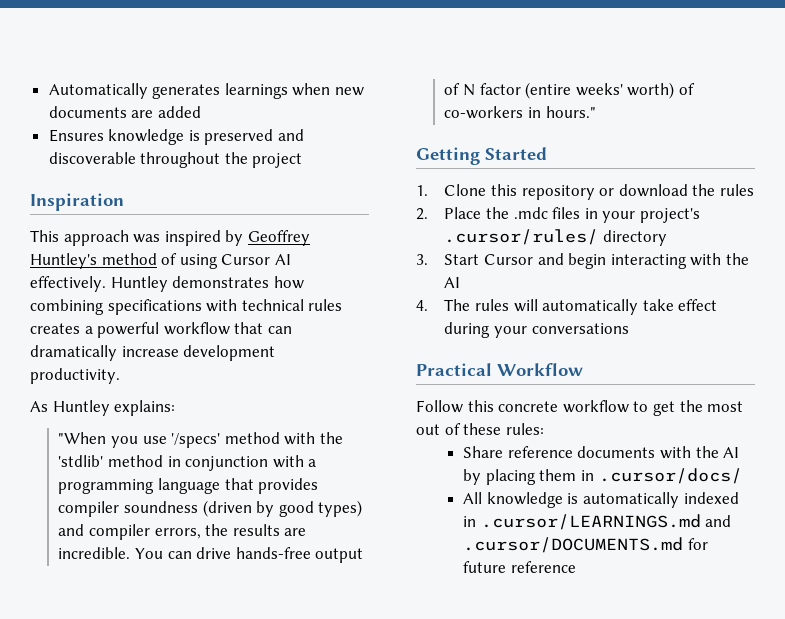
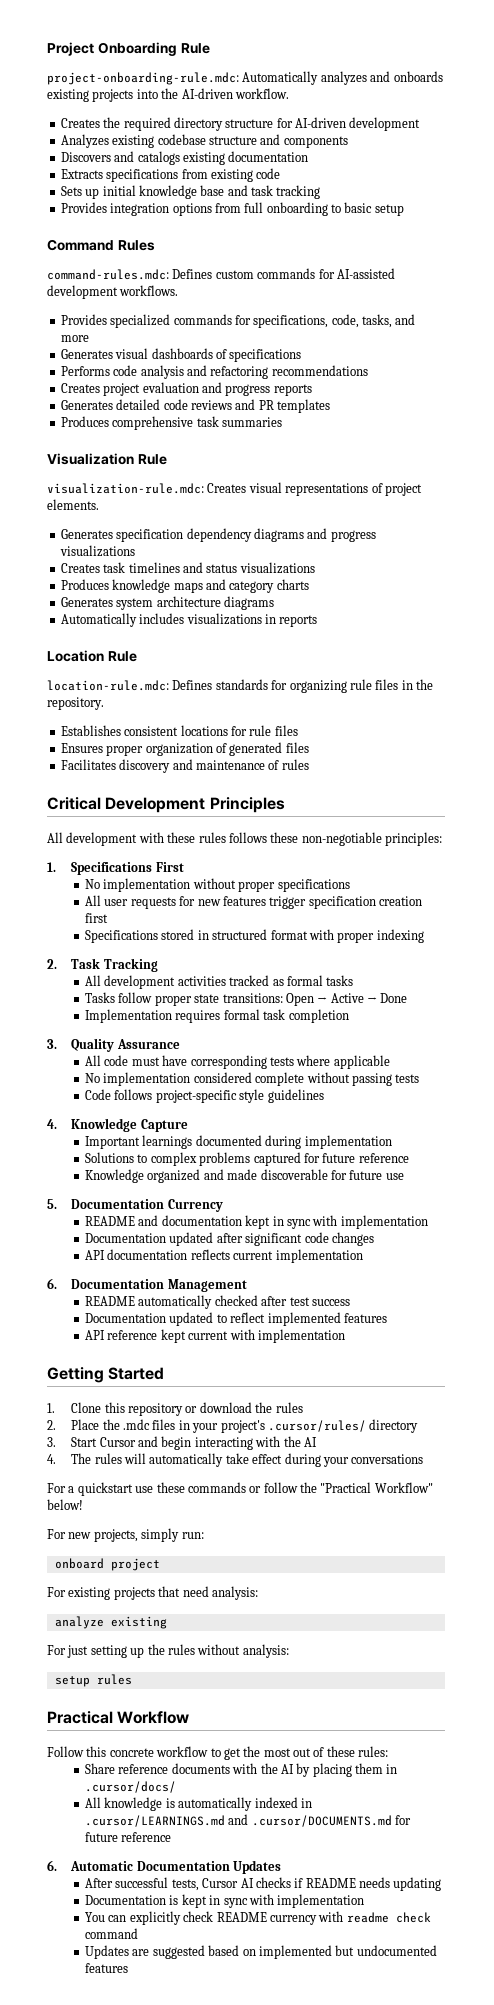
[48,83,365,99] [48,106,201,118] [48,129,305,145] [48,152,303,168] [30,193,124,211] [30,230,310,246] [30,253,291,269] [30,276,304,292] [30,299,343,315] [30,322,292,338] [30,345,276,361] [30,368,120,384] [30,400,176,416] [58,432,343,448] [58,455,317,471] [58,478,319,494] [58,500,363,517] [58,524,307,540] [58,547,364,563] [444,82,695,99] [444,106,596,119] Automatically generates learnings when new documents are added // Ensures knowledge is preserved and discoverable throughout the project // Inspiration // This approach was inspired by Geoffrey Huntley's method of using Cursor AI effectively. Huntley demonstrates how combining specifications with technical rules creates a powerful workflow that can dramatically increase development productivity. // As Huntley explains: // "When you use '/specs' method with the 'stdlib' method in conjunction with a programming language that provides compiler soundness (driven by good types) and compiler errors, the results are incredible. You can drive hands-free output of N factor (entire weeks' worth) of co-workers in hours." -> [47,42,210,56] [47,71,443,85] [47,88,289,102] [60,117,421,131] [60,134,348,148] [60,151,309,165] [60,168,281,182] [60,185,321,199] [60,202,404,216] [47,239,155,251] [47,268,395,280] [47,285,179,299] [60,314,416,328] [60,335,89,342] [60,348,302,362] [60,365,368,379] [60,382,312,396] [60,399,330,413] [60,416,282,430] [47,453,167,465] [47,482,422,496] [47,499,99,510] [60,528,376,542] [59,545,135,557] [60,562,315,574] [60,579,309,593] [60,596,274,610] [60,613,318,627] [47,650,137,662] [47,679,433,693] [47,697,104,710] [60,725,298,736] [60,742,309,756] [60,759,309,773] [47,797,285,813] [47,832,442,846] [47,862,184,875] [85,878,350,892] [85,895,423,909] [85,913,109,923] [85,929,424,943] [47,958,158,972] [85,975,354,989] [85,992,408,1006] [85,1009,349,1023] [47,1038,180,1052] [85,1055,390,1069] [85,1072,420,1086] [85,1089,324,1103] [47,1118,188,1132] [85,1135,392,1149] [85,1152,409,1166] [85,1169,404,1183] [47,1199,223,1212] [85,1215,428,1229] [85,1232,374,1246] [85,1249,363,1263] [47,1278,247,1292] [85,1295,350,1309] [85,1312,387,1326] [85,1329,345,1343] Project Onboarding Rule // project-onboarding-rule.mdc: Automatically analyzes and onboards existing projects into the AI-driven workflow. // Creates the required directory structure for AI-driven development // Analyzes existing codebase structure and components // Discovers and catalogs existing documentation // Extracts specifications from existing code // Sets up initial knowledge base and task tracking // Provides integration options from full onboarding to basic setup // Command Rules // command-rules.mdc: Defines custom commands for AI-assisted development workflows. // Provides specialized commands for specifications, code, tasks, and more // Generates visual dashboards of specifications // Performs code analysis and refactoring recommendations // Creates project evaluation and progress reports // Generates detailed code reviews and PR templates // Produces comprehensive task summaries // Visualization Rule // visualization-rule.mdc: Creates visual representations of project elements. // Generates specification dependency diagrams and progress visualizations // Creates task timelines and status visualizations // Produces knowledge maps and category charts // Generates system architecture diagrams // Automatically includes visualizations in reports // Location Rule // location-rule.mdc: Defines standards for organizing rule files in the repository. // Establishes consistent locations for rule files // Ensures proper organization of generated files // Facilitates discovery and maintenance of rules // Critical Development Principles // All development with these rules follows these non-negotiable principles: // 1. Specifications First // No implementation without proper specifications // All user requests for new features trigger specification creation first // Specifications stored in structured format with proper indexing // 2. Task Tracking // All development activities tracked as formal tasks // Tasks follow proper state transitions: Open → Active → Done // Implementation requires formal task completion // 3. Quality Assurance // All code must have corresponding tests where applicable // No implementation considered complete without passing tests // Code follows project-specific style guidelines // 4. Knowledge Capture // Important learnings documented during implementation // Solutions to complex problems captured for future reference // Knowledge organized and made discoverable for future use // 5. Documentation Currency // README and documentation kept in sync with implementation // Documentation updated after significant code changes // API documentation reflects current implementation // 6. Documentation Management // README automatically checked after test success // Documentation updated to reflect implemented features // API reference kept current with implementation
(629, 328) none -> [47,1482,433,1496] [47,1499,83,1510] [47,1528,204,1542] [54,1558,160,1571] [47,1586,258,1600] [54,1616,167,1629] [47,1644,289,1658] [54,1674,132,1687] // For a quickstart use these commands or follow the "Practical Workflow" below! // For new projects, simply run: // onboard project // For existing projects that need analysis: // analyze existing // For just setting up the rules without analysis: // setup rules
(576, 567) none -> [47,1860,282,1874] [85,1877,442,1891] [85,1894,365,1908] [85,1911,431,1925] [85,1928,139,1939] [85,1945,437,1959] [85,1963,129,1973] // 6. Automatic Documentation Updates // After successful tests, Cursor AI checks if README needs updating // Documentation is kept in sync with implementation // You can explicitly check README currency with readme check command // Updates are suggested based on implemented but undocumented features

